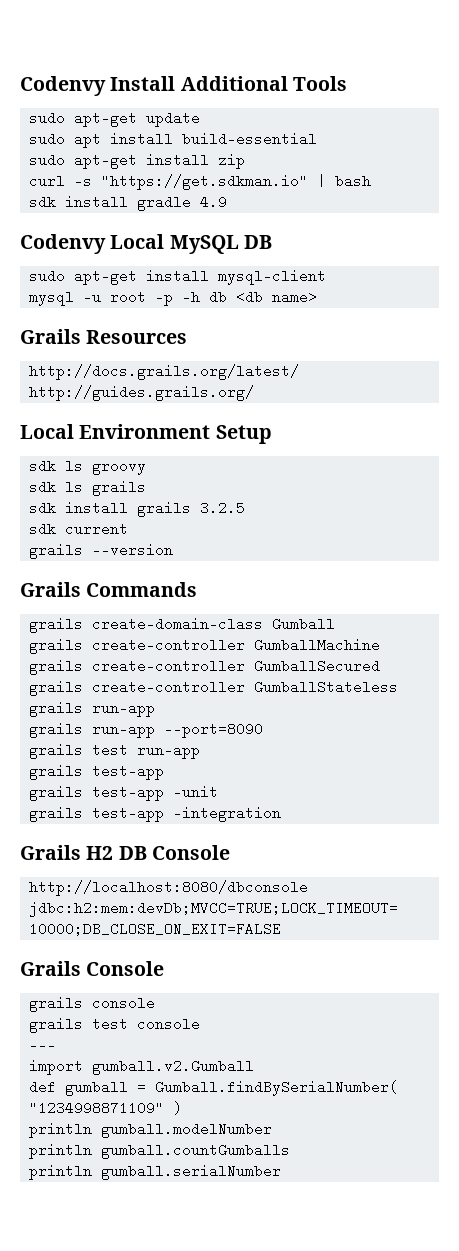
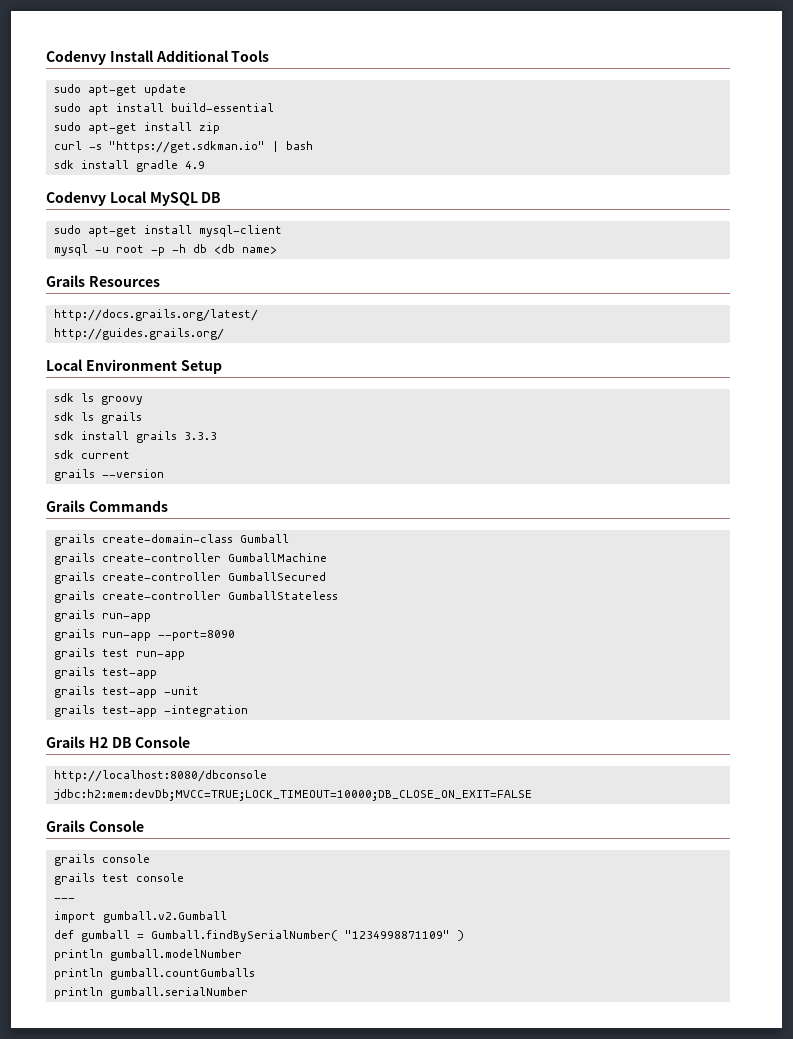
[200,501,245,515] 3.2.5 -> [183,432,217,440] 3.3.3

